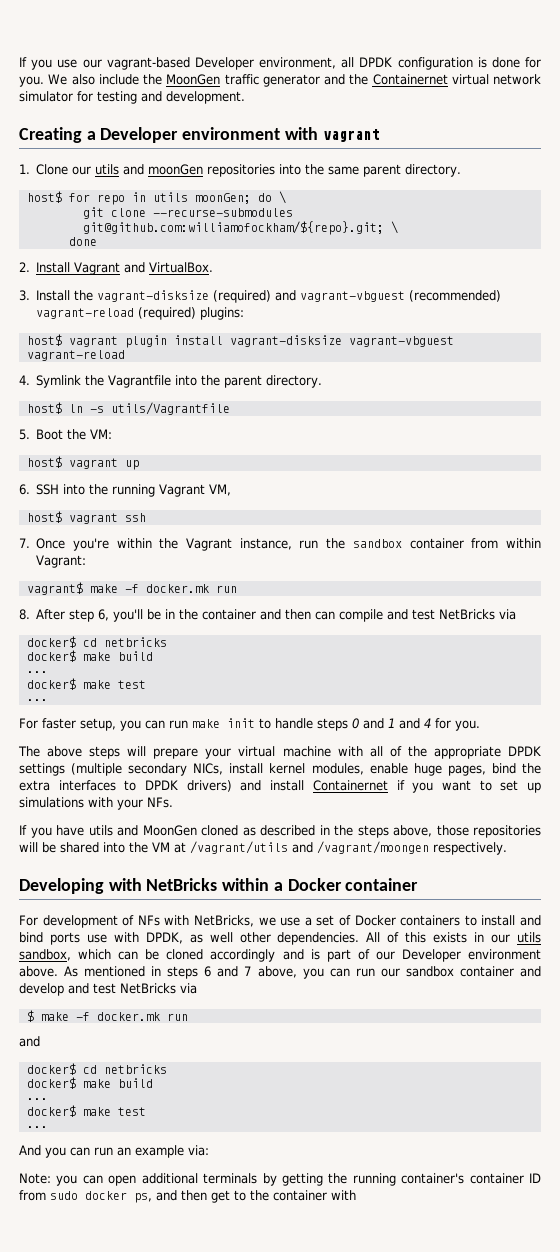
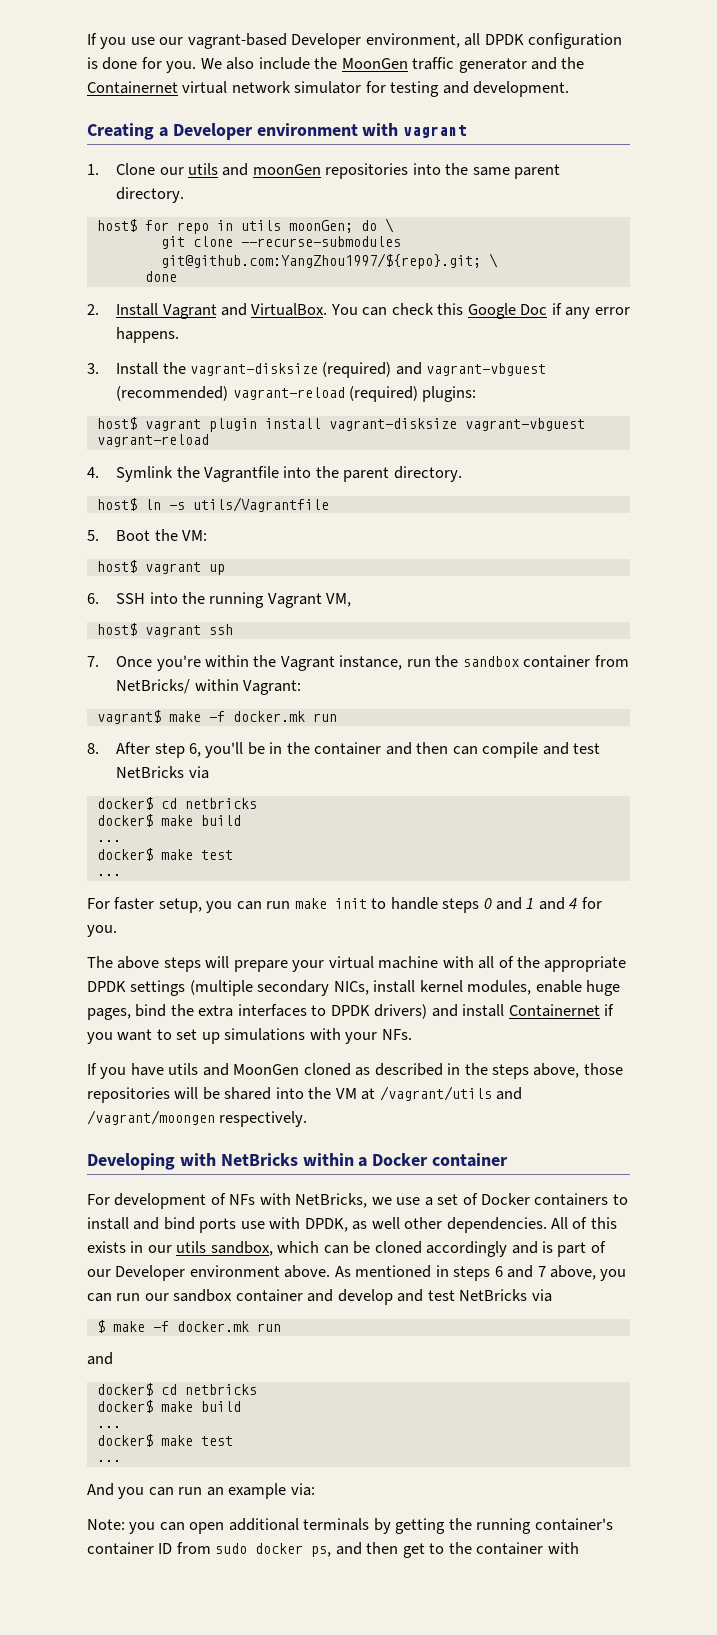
[82,221,384,235] git@github.com:williamofockham/${repo}.git; -> [160,253,481,269] git@github.com:YangZhou1997/${repo}.git;
(214, 267) none -> [330,303,630,319] [116,327,180,343] You can check this Google Doc if any error happens.
(499, 543) none -> [116,679,191,694] NetBricks/

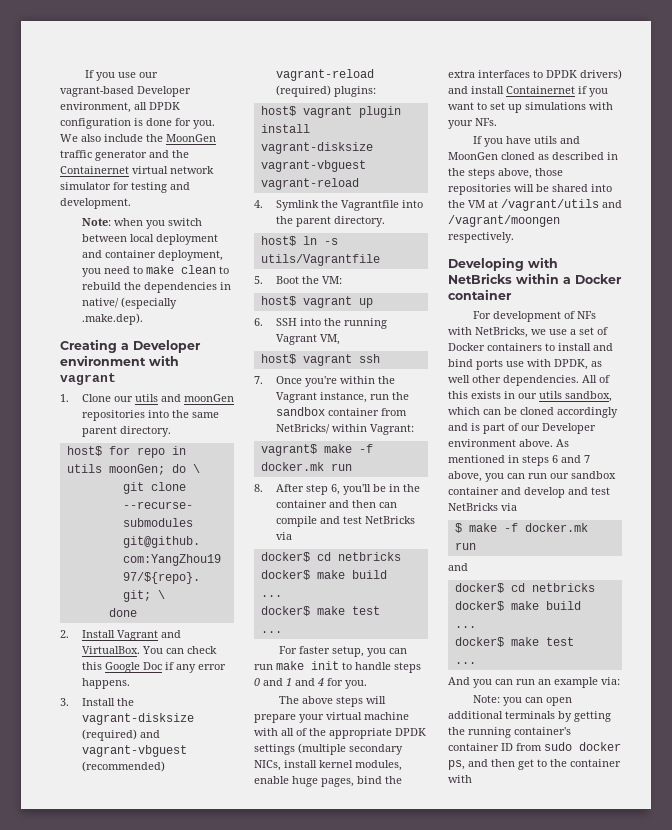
(570, 89) none -> [81,218,202,229] [81,234,218,245] [81,250,223,261] [81,265,229,277] [81,282,231,293] [81,297,177,309] [81,313,143,325] // Note: when you switch between local deployment and container deployment, you need to make clean to rebuild the dependencies in native/ (especially .make.dep).

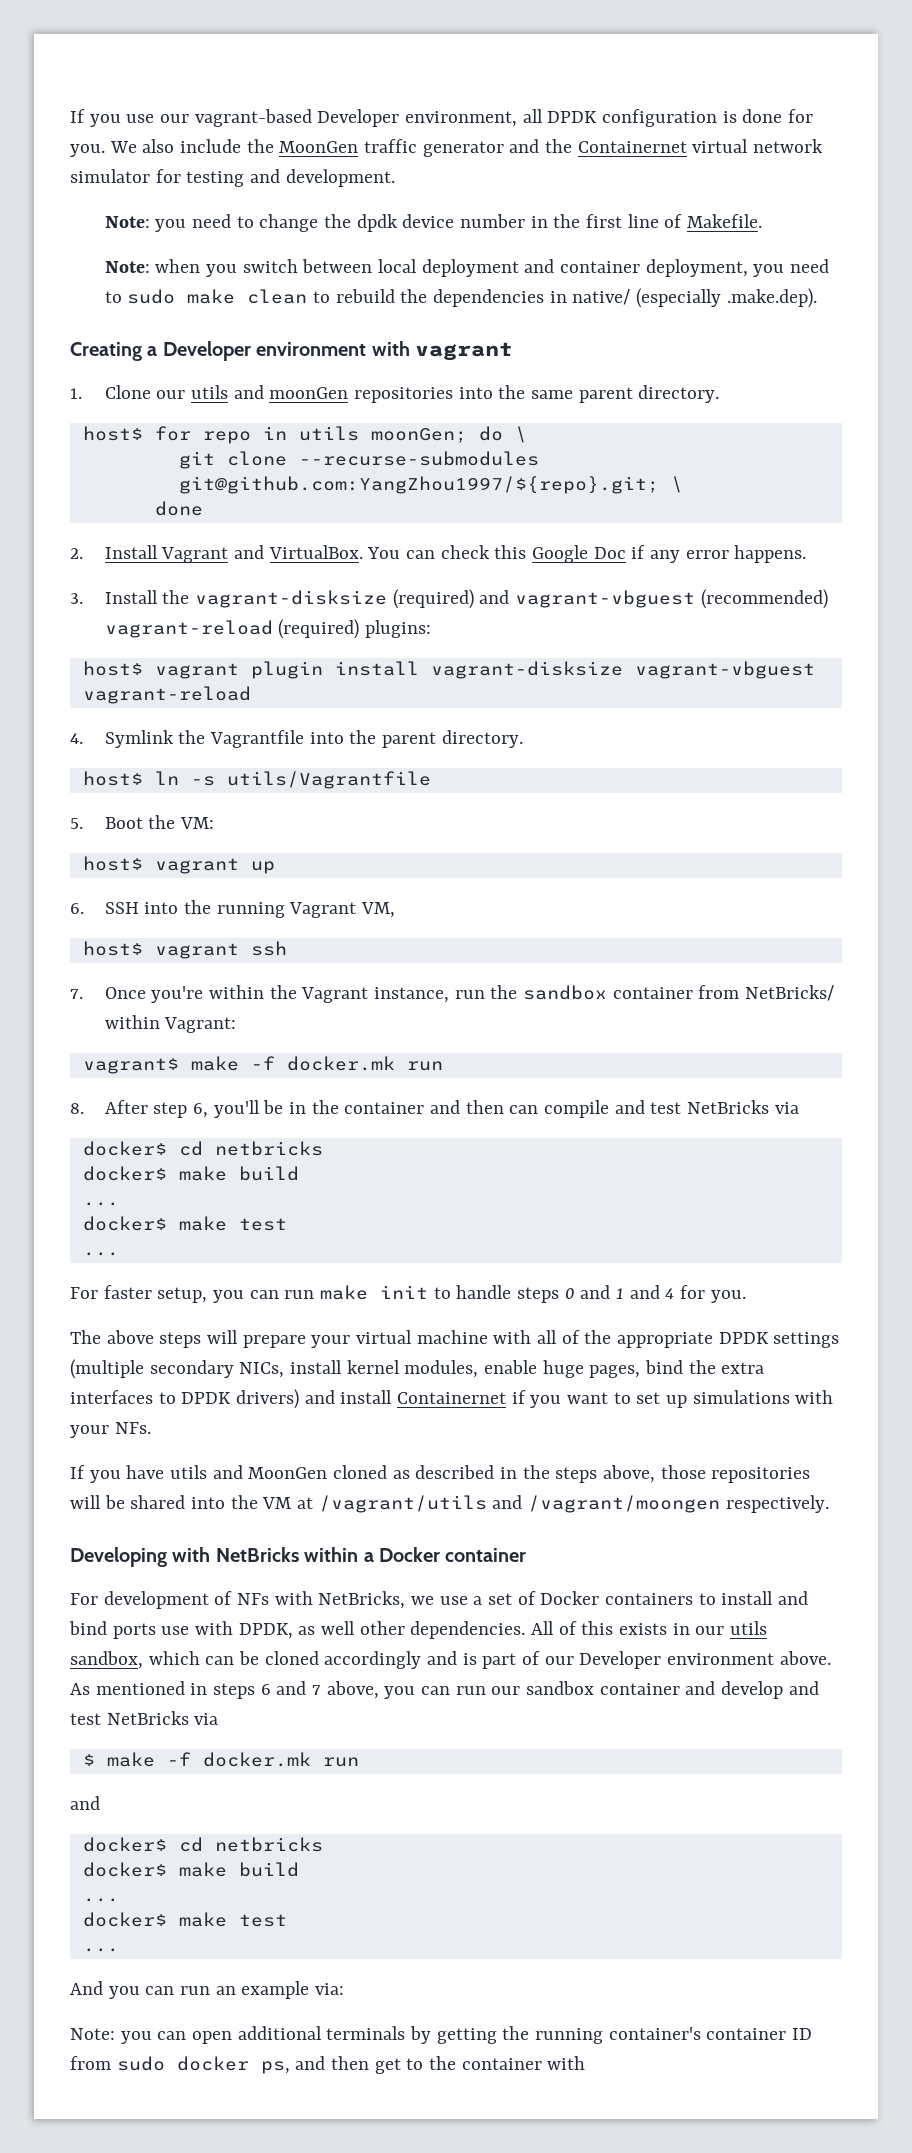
(131, 203) none -> [104,214,763,232] // Note: you need to change the dpdk device number in the first line of Makefile.
(143, 270) none -> [127,289,176,304] sudo

